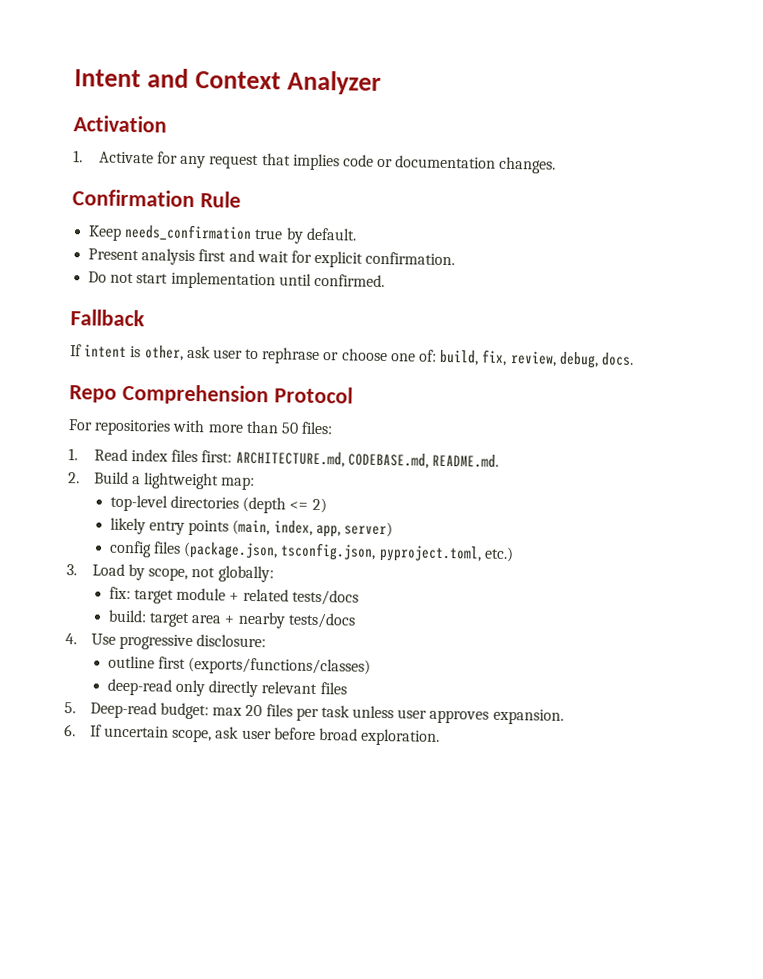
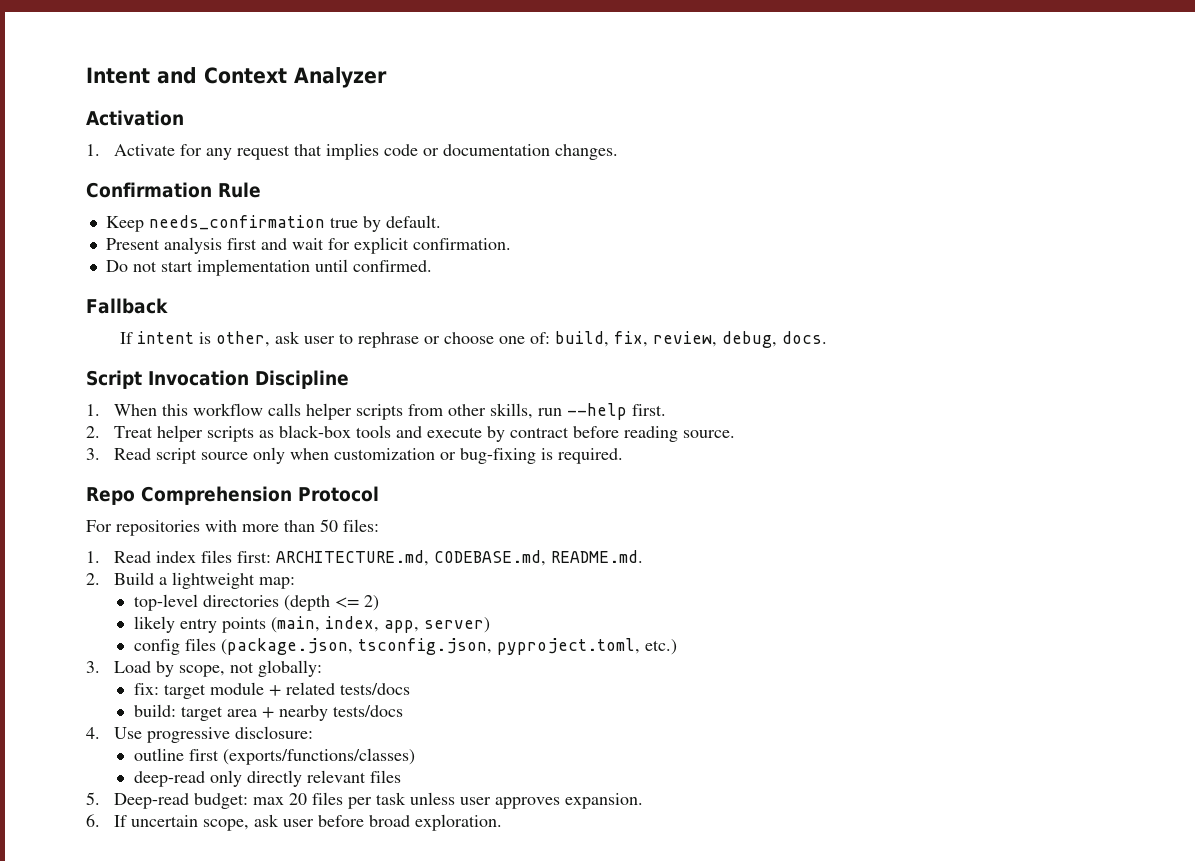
(634, 359) none -> [86,370,349,389] [86,403,666,420] [86,425,735,442] [86,447,623,464] // Script Invocation Discipline // 1. When this workflow calls helper scripts from other skills, run --help first. // 2. Treat helper scripts as black-box tools and execute by contract before reading source. // 3. Read script source only when customization or bug-fixing is required.

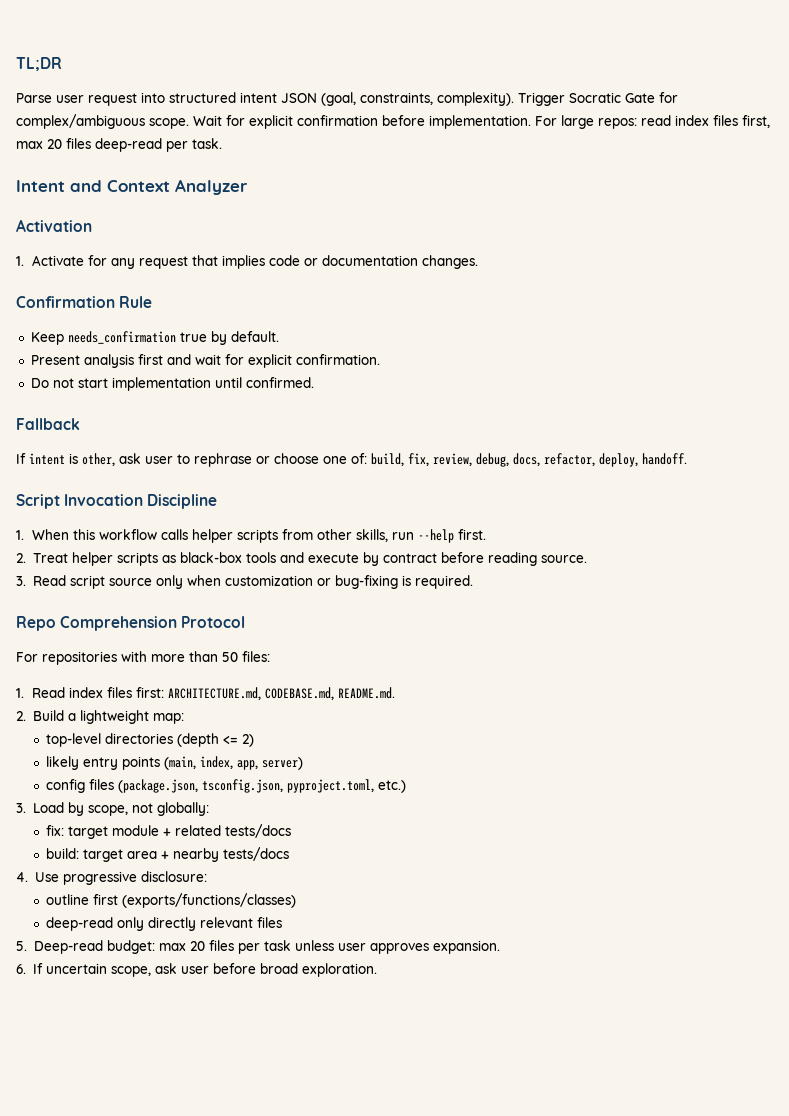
(86, 75) none -> [16,57,62,71] [16,92,678,106] [16,114,770,129] [16,138,222,152] TL;DR // Parse user request into structured intent JSON (goal, constraints, complexity). Trigger Socratic Gate for complex/ambiguous scope. Wait for explicit confirmation before implementation. For large repos: read index files first, max 20 files deep-read per task. //
[782,331,828,344] docs. -> [513,453,687,467] docs, refactor, deploy, handoff.

